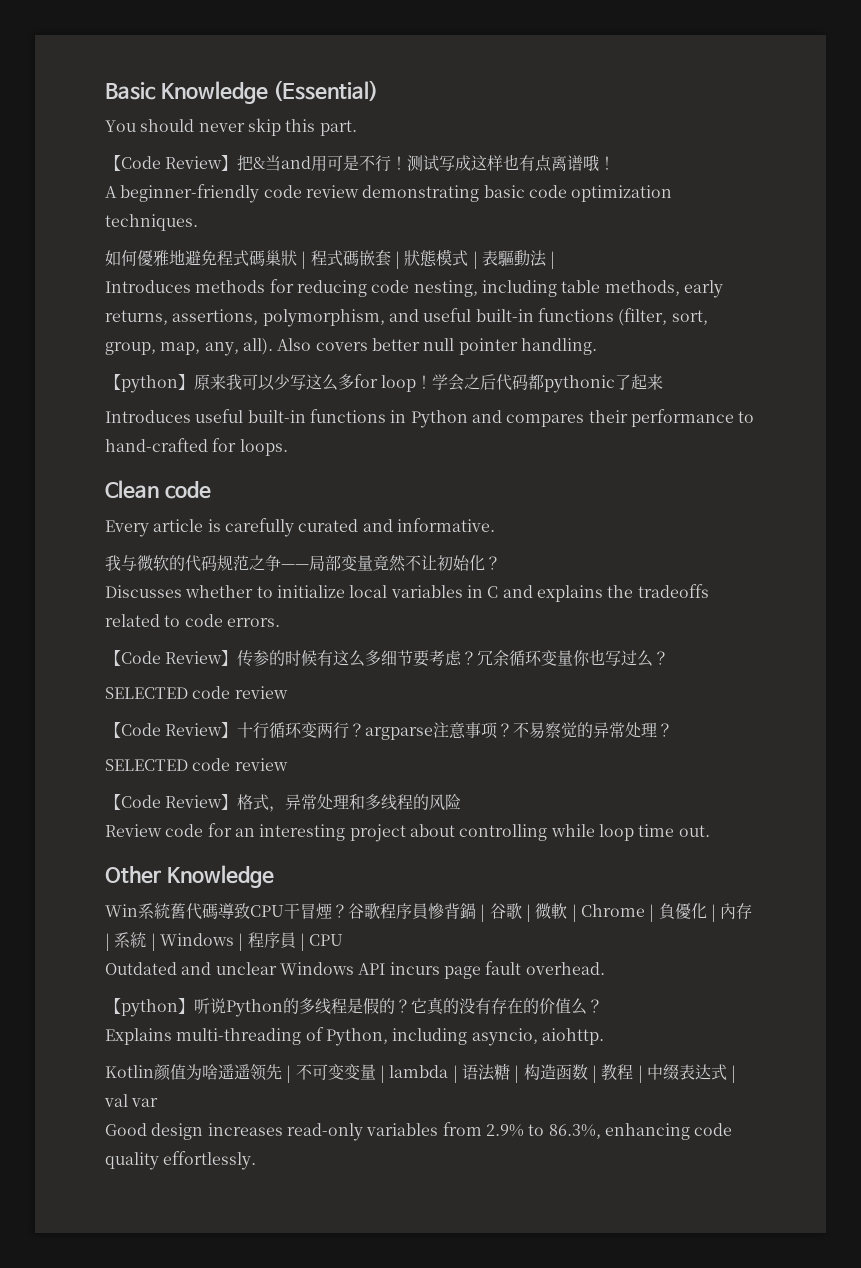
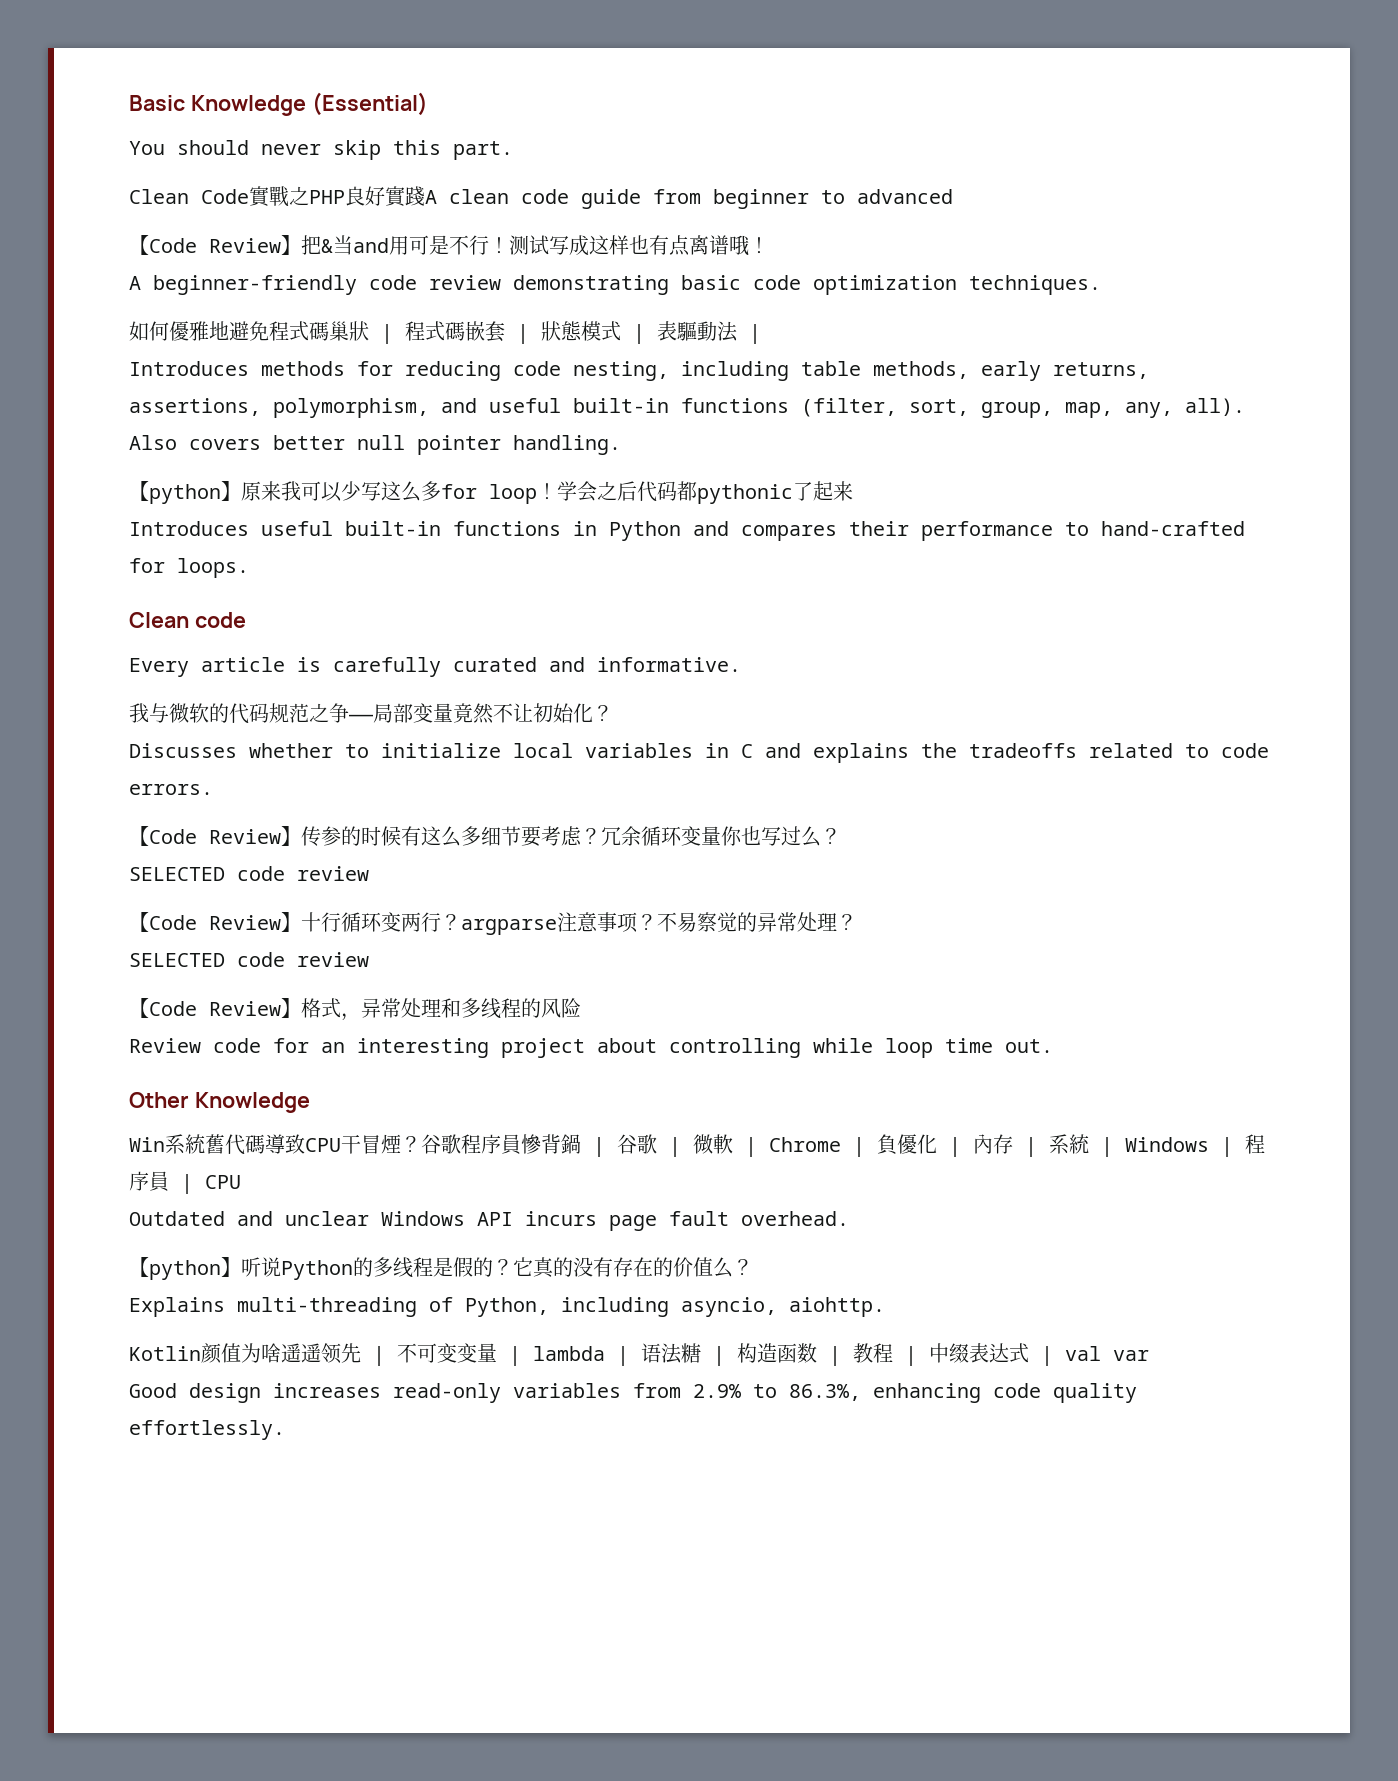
(357, 128) none -> [129,186,953,209] // Clean Code實戰之PHP良好實踐A clean code guide from beginner to advanced

